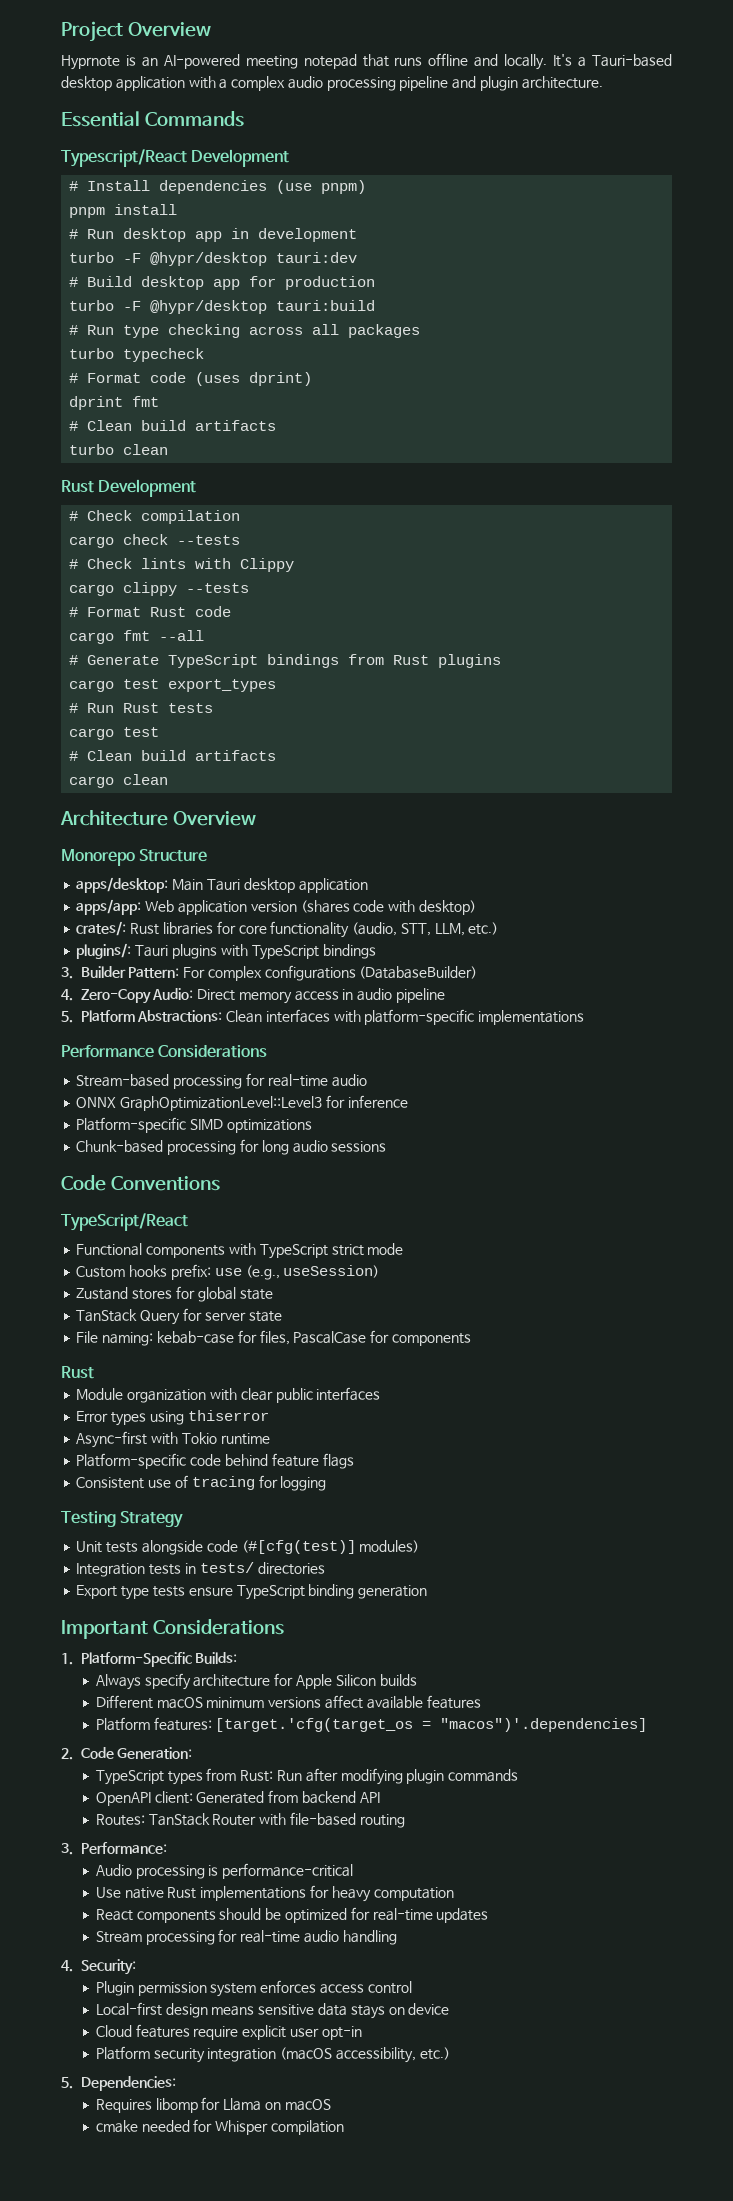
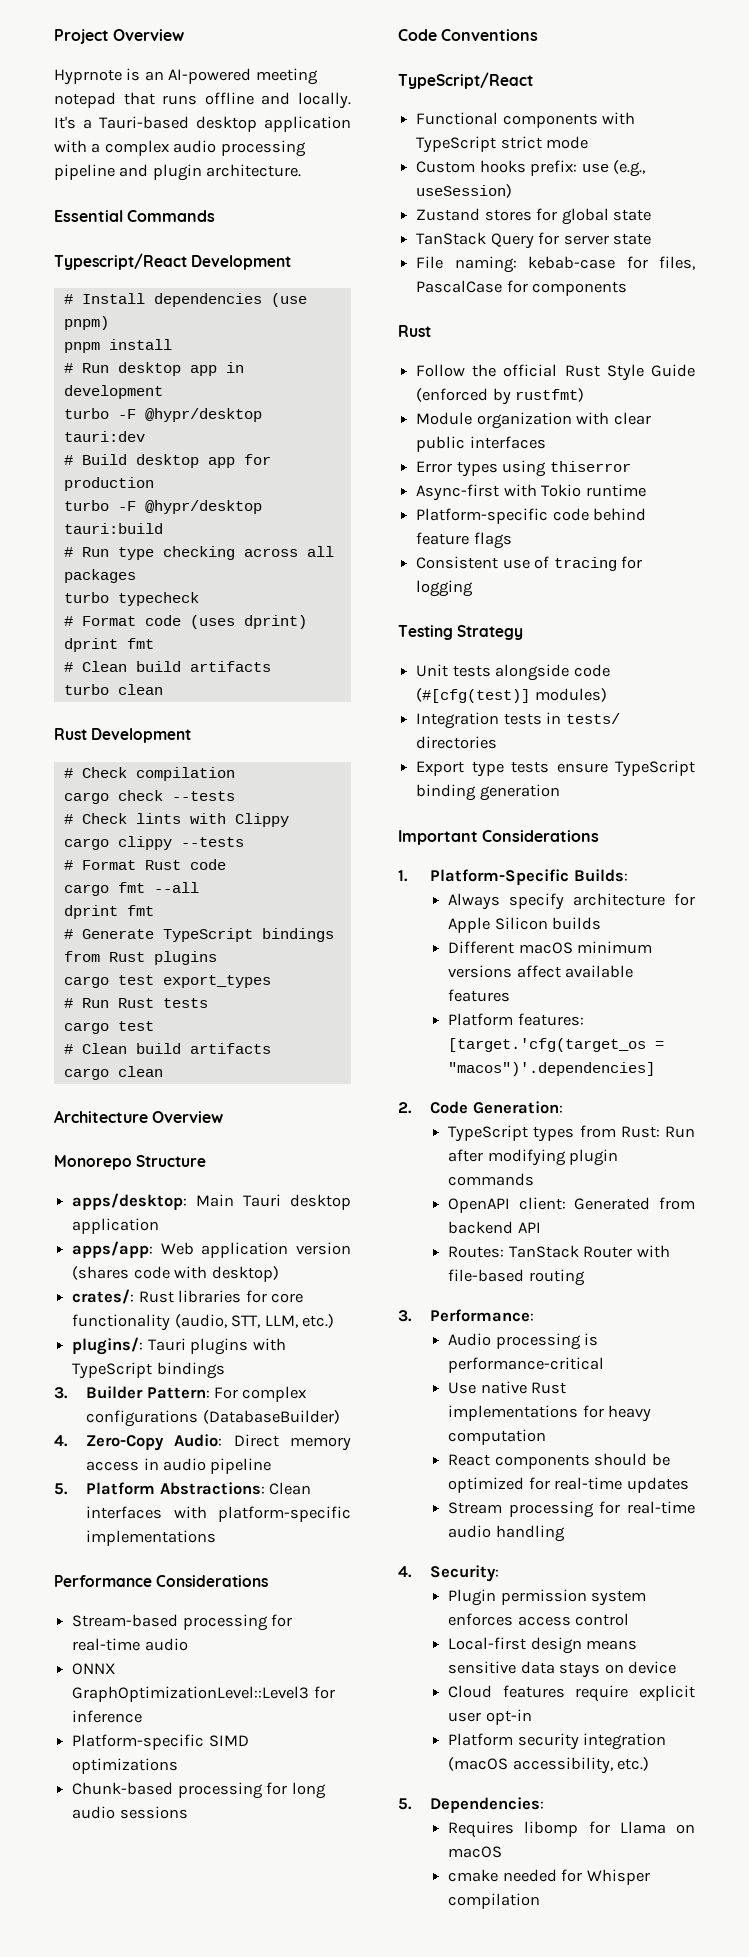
(205, 635) none -> [63,905,154,919] // dprint fmt
(94, 1372) none -> [416,364,696,381] [416,388,585,405] // Follow the official Rust Style Guide (enforced by rustfmt)

